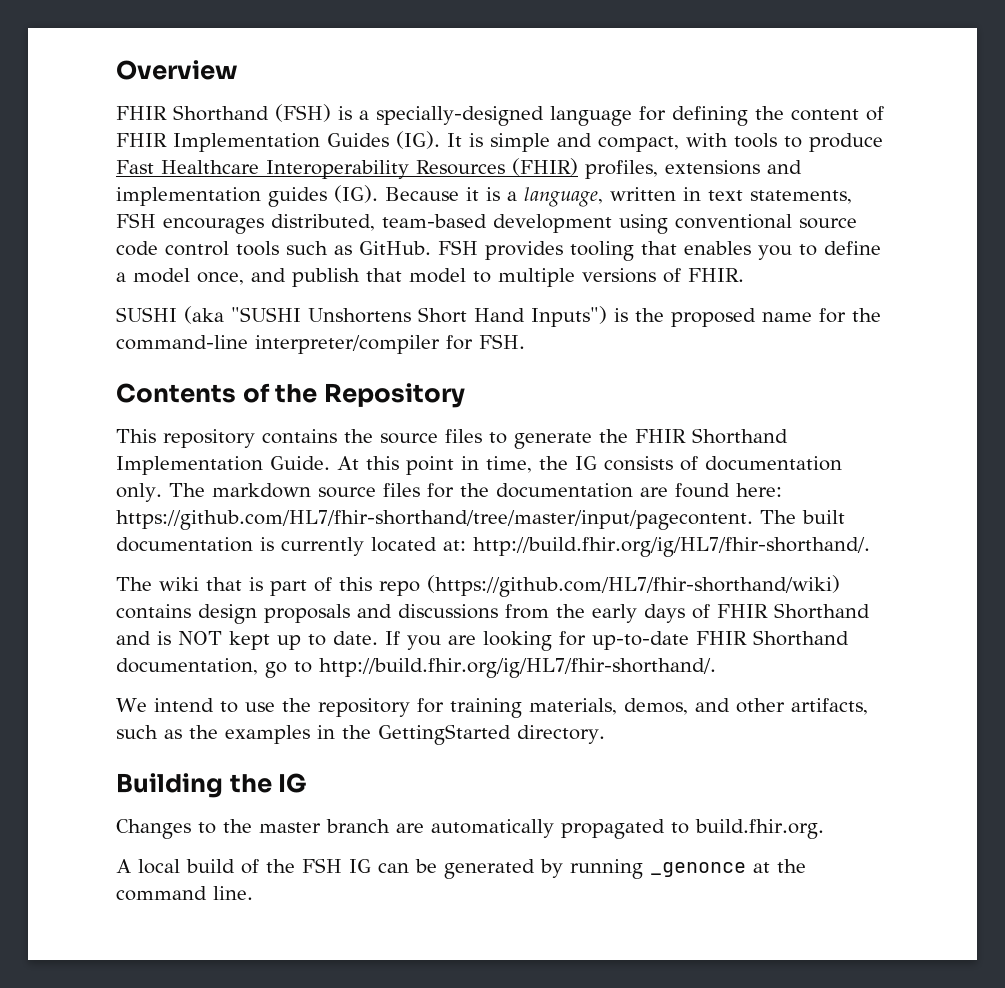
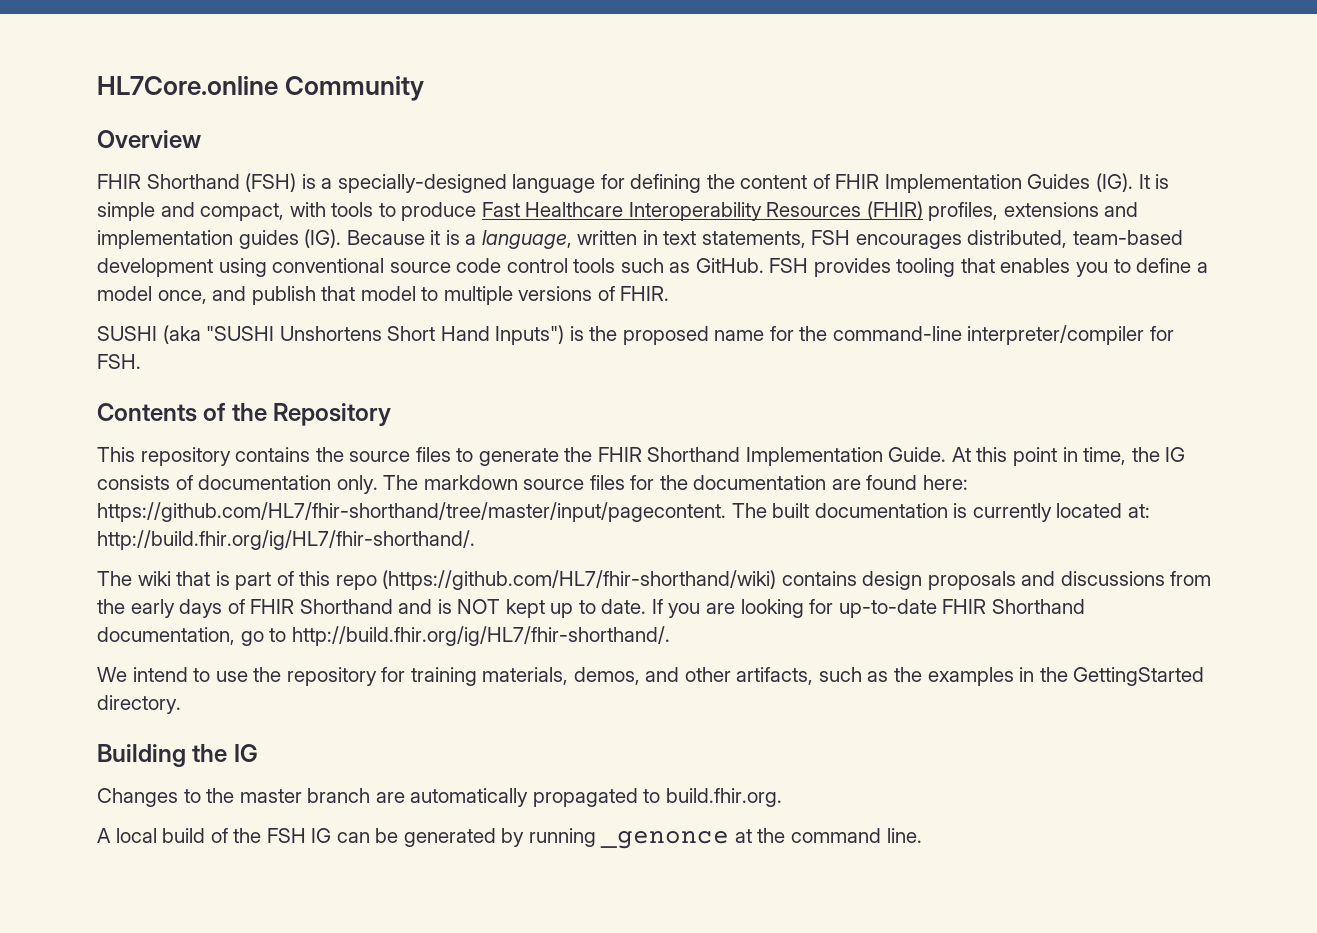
(116, 70) none -> [97,76,425,101] HL7Core.online Community //

